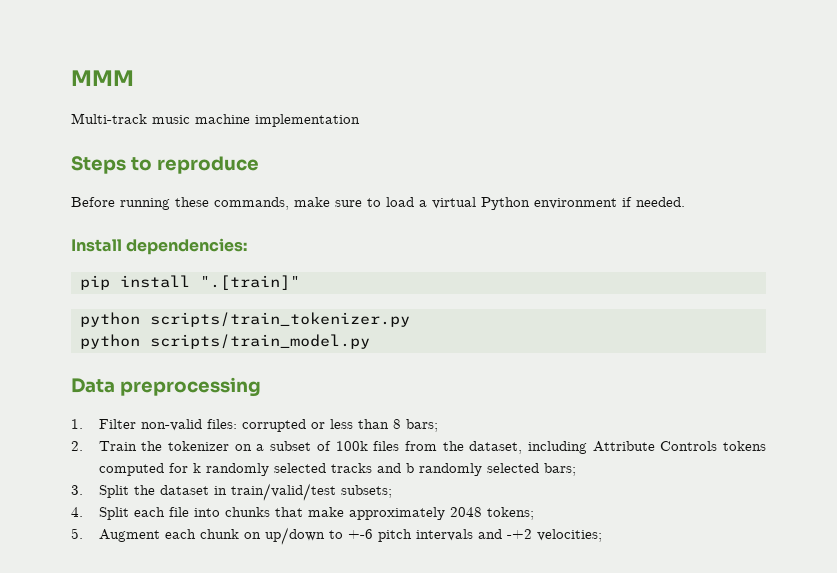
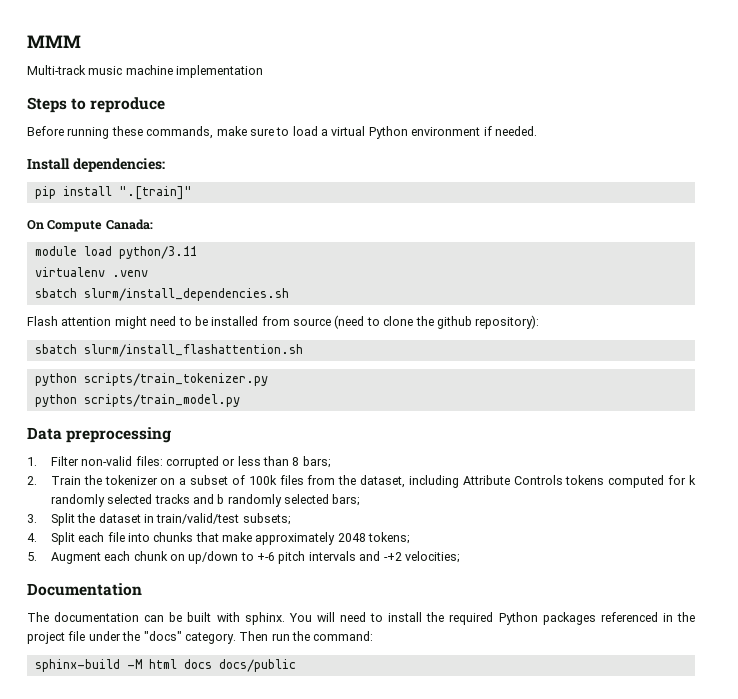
(300, 282) none -> [27,219,153,232] [34,246,197,259] [34,267,148,277] [34,288,289,301] [27,315,540,329] [34,344,303,357] // On Compute Canada: // module load python/3.11 // virtualenv .venv // sbatch slurm/install_dependencies.sh // Flash attention might need to be installed from source (need to clone the github repository): // sbatch slurm/install_flashattention.sh
(602, 535) none -> [27,583,142,596] [27,612,695,625] [27,631,374,644] [34,659,296,672] // Documentation // The documentation can be built with sphinx. You will need to install the required Python packages referenced in the project file under the "docs" category. Then run the command: // sphinx-build -M html docs docs/public

